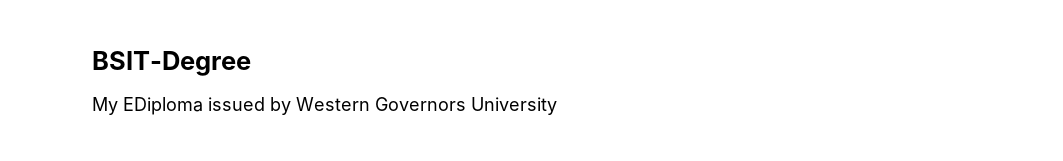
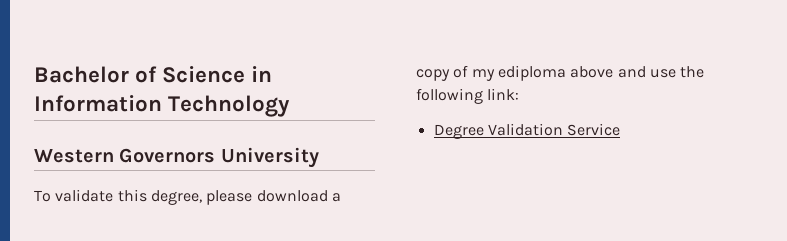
[92,51,251,76] [92,97,557,115] BSIT-Degree // My EDiploma issued by Western Governors University -> [34,66,273,83] [34,95,291,117] [34,147,319,168] [34,189,341,205] [416,65,705,81] [416,88,520,104] [433,123,621,139] Bachelor of Science in Information Technology // Western Governors University // To validate this degree, please download a copy of my ediploma above and use the following link: // Degree Validation Service

